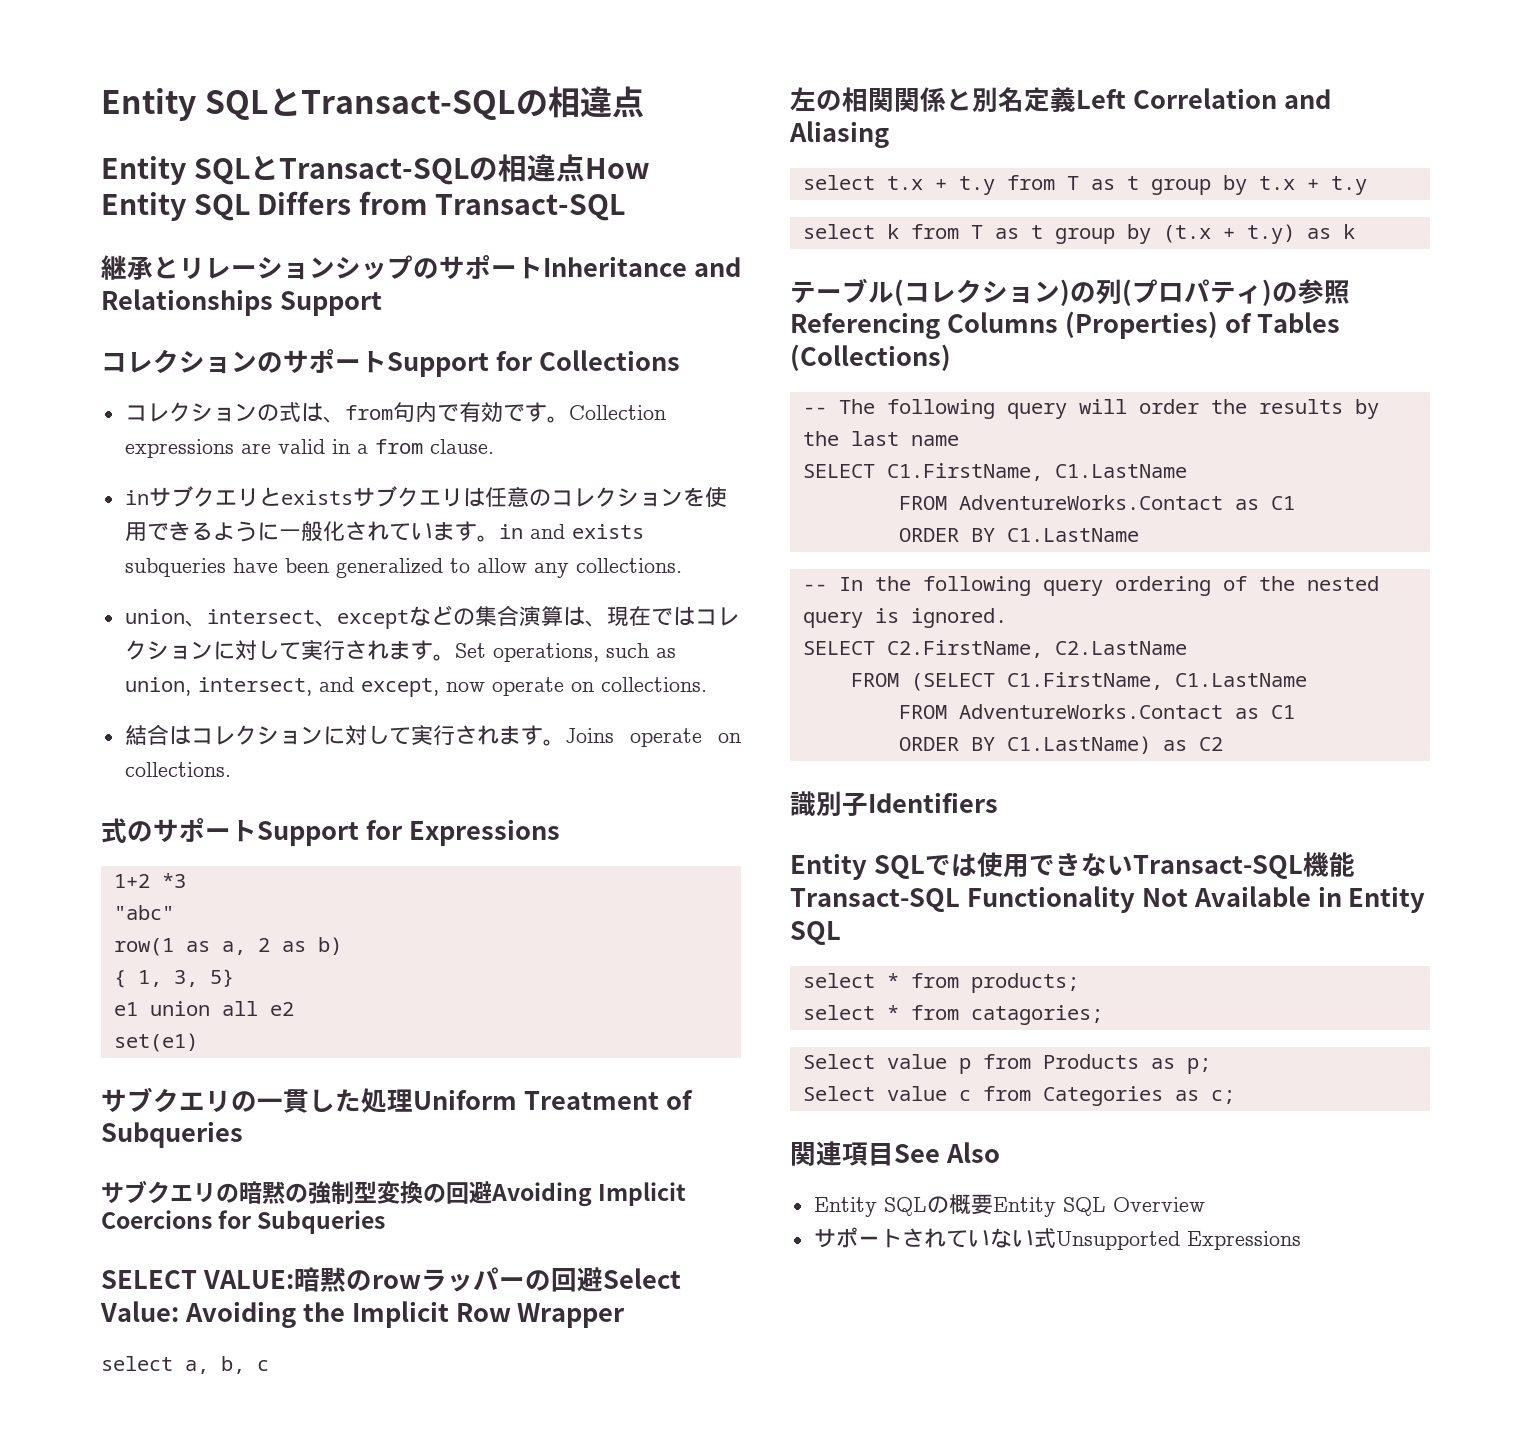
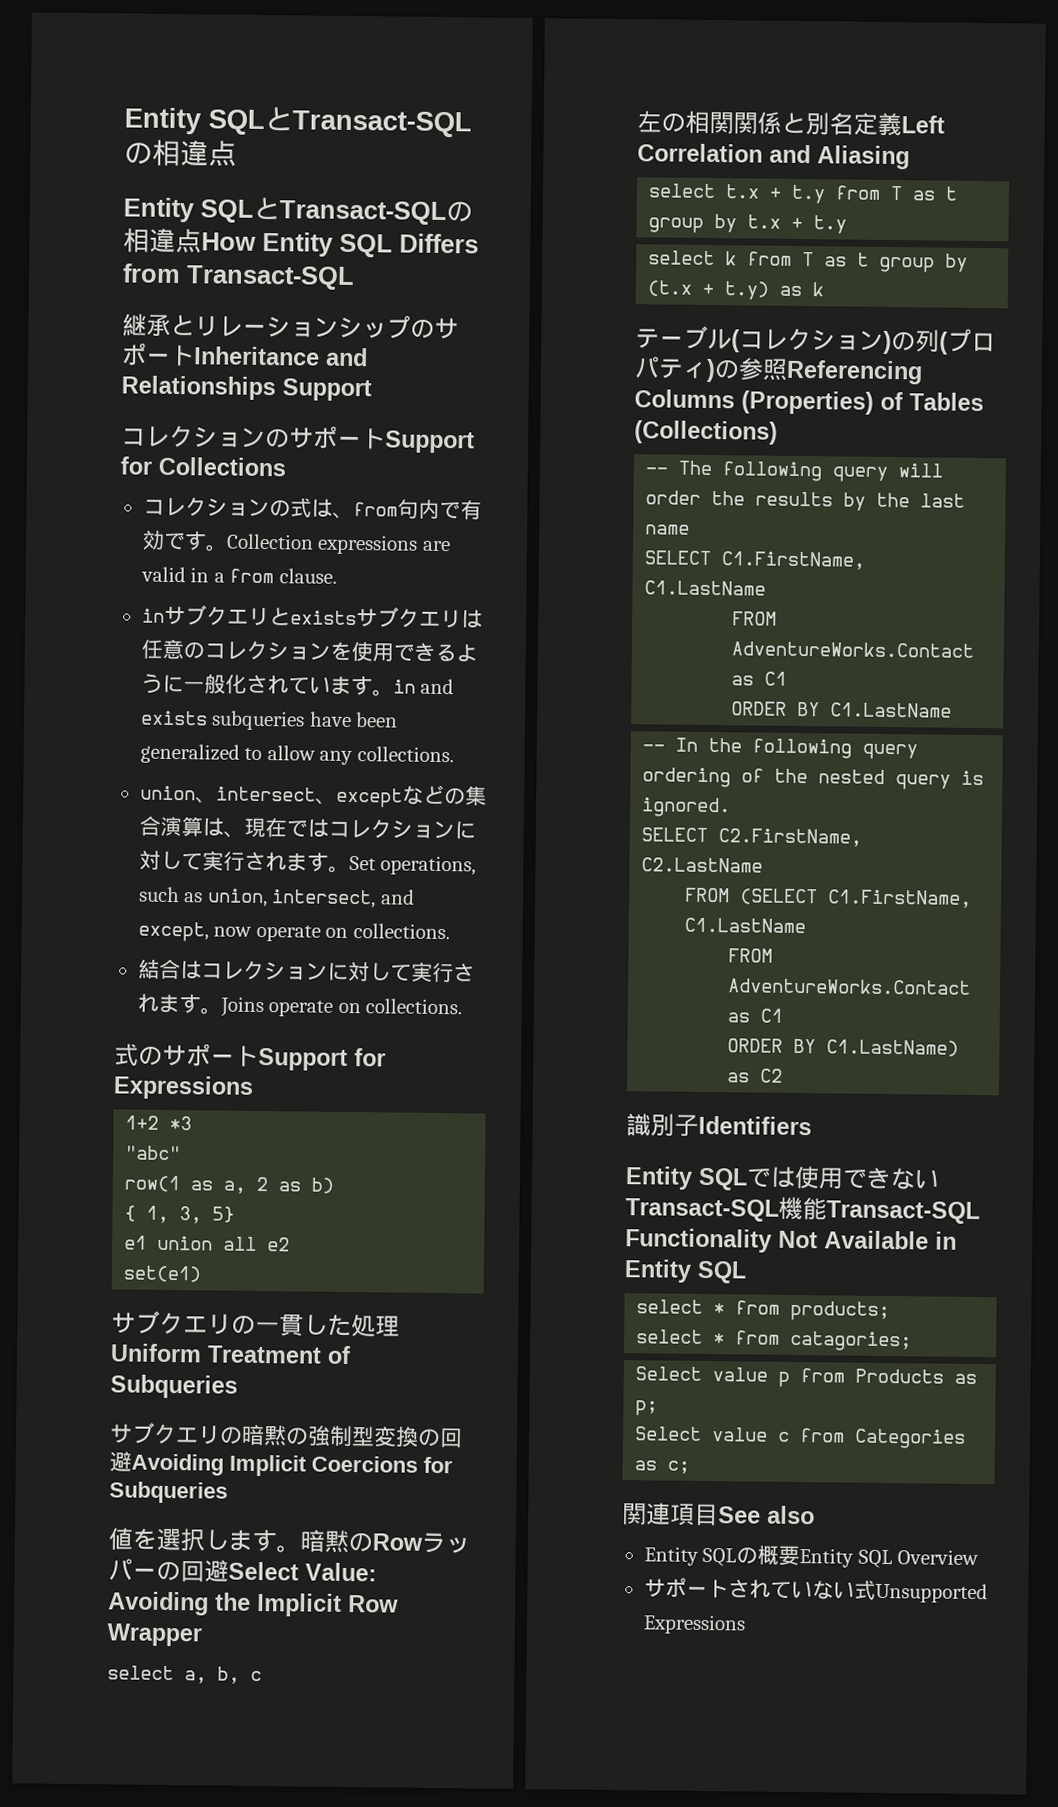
[101,1267,421,1292] SELECT VALUE:暗黙のrow -> [108,1527,423,1554] 値を選択します。暗黙のRow
[945,1142,1000,1163] Also -> [767,1505,815,1525] also

